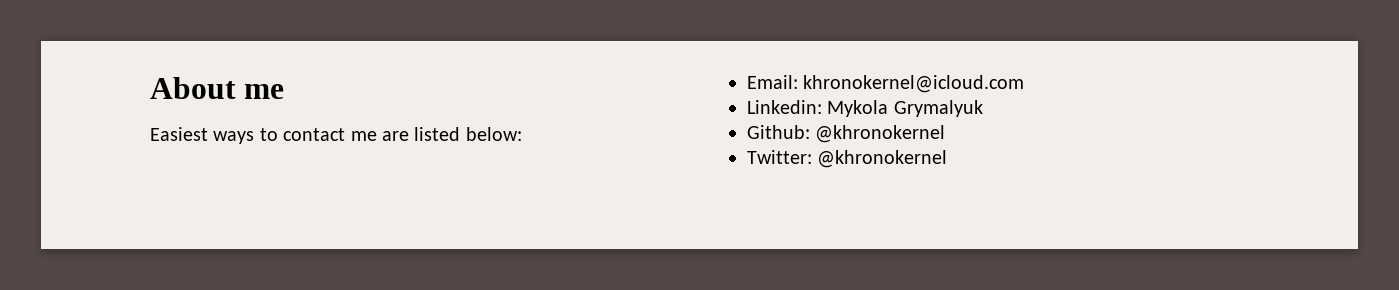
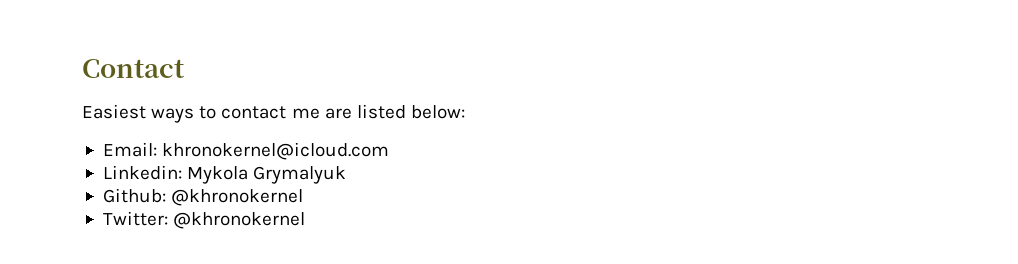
[150,77,284,99] About me -> [82,59,185,78] Contact

